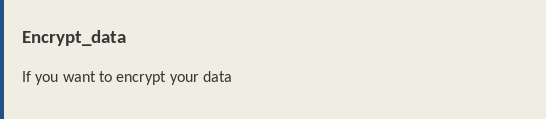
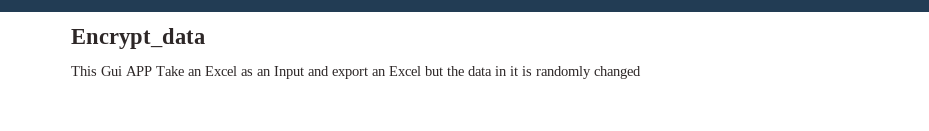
[22,71,232,85] If you want to encrypt your data -> [71,66,641,79] This Gui APP Take an Excel as an Input and export an Excel but the data in it is randomly changed

